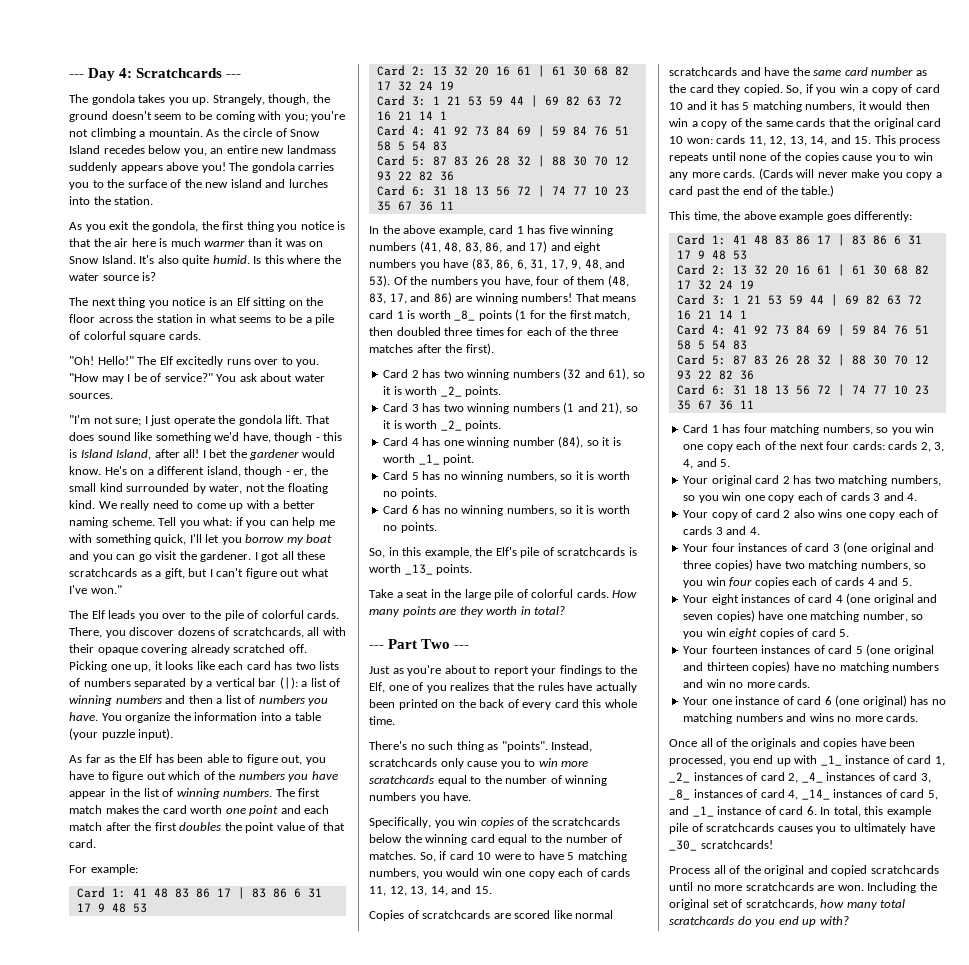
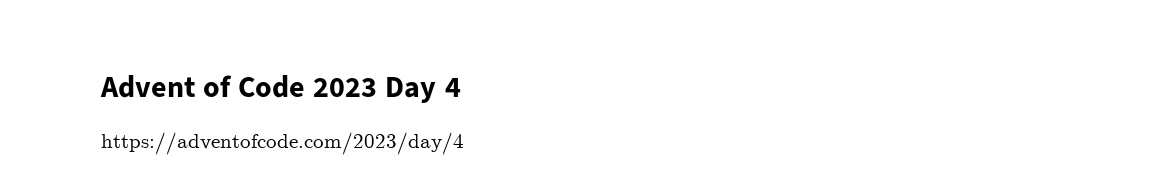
[69,68,242,81] [69,94,330,105] [69,111,346,122] [69,128,321,139] [69,145,336,156] [69,162,335,173] [69,179,328,190] [69,196,154,205] [69,221,346,232] [69,238,324,247] [69,255,341,266] [69,272,157,281] [69,297,324,308] [69,314,335,325] [69,331,201,342] [69,356,320,367] [69,373,325,384] [69,393,113,399] [69,415,330,426] [69,432,343,443] [69,449,335,460] [69,466,328,477] [69,483,328,494] [69,500,315,511] [69,517,335,528] [69,534,333,545] [69,551,326,562] [69,568,329,579] [69,585,122,594] [69,610,340,621] [69,627,346,638] [69,644,307,655] [69,661,340,672] [69,677,341,689] [69,695,329,706] [69,712,321,723] [69,728,174,740] [69,754,326,765] [69,771,338,782] [69,788,321,799] [69,805,330,816] [69,822,345,833] [69,839,96,848] [69,864,138,875] [76,887,322,899] [76,903,147,913] [376,65,629,77] [376,81,454,91] [376,95,622,107] [376,111,447,121] [376,125,629,137] [376,141,447,151] [376,155,629,167] [376,171,454,181] [376,185,629,197] [376,201,454,211] [369,225,614,236] [369,241,602,253] [369,258,626,270] [369,275,629,287] [369,292,637,304] [369,309,631,321] [369,327,619,336] [369,343,494,355] [383,368,645,380] [383,386,502,397] [383,402,638,414] [383,420,502,431] [383,436,621,448] [383,454,475,465] [383,471,630,482] [383,488,437,499] [383,505,630,516] [383,522,437,533] [369,547,637,558] [369,564,473,575] [369,589,638,600] [369,606,566,617] [369,639,470,649] [369,665,637,676] [369,682,637,693] [369,699,637,710] [369,716,395,725] [369,741,593,752] [369,758,589,769] [369,775,608,786] [369,792,472,803] [369,817,621,828] [369,834,623,845] [369,851,627,862] [369,868,631,879] [369,885,492,896] [369,910,614,921] [669,67,927,76] [669,84,940,95] [669,101,930,112] [669,118,942,129] [669,135,941,146] [669,152,933,163] [669,168,942,180] [669,185,835,197] [669,211,913,222] [676,234,922,246] [676,250,747,260] [676,264,929,276] [676,280,754,290] [676,294,922,306] [676,310,747,320] [676,324,929,336] [676,340,747,350] [676,354,929,366] [676,370,754,380] [676,384,929,396] [676,400,754,410] [683,424,935,435] [683,441,945,452] [683,458,731,469] [683,475,941,486] [683,492,918,503] [683,509,939,520] [683,526,760,535] [683,542,935,554] [683,559,927,571] [683,577,912,588] [683,593,938,605] [683,610,924,622] [683,628,850,639] [683,644,934,656] [683,661,940,673] [683,679,811,688] [683,695,946,707] [683,713,919,724] [669,738,916,749] [669,755,945,766] [669,772,931,783] [669,789,938,800] [669,806,931,817] [669,823,935,834] [669,840,773,851] [669,865,939,876] [669,882,937,893] [669,899,906,910] [669,916,849,927] --- Day 4: Scratchcards --- // The gondola takes you up. Strangely, though, the ground doesn't seem to be coming with you; you're not climbing a mountain. As the circle of Snow Island recedes below you, an entire new landmass suddenly appears above you! The gondola carries you to the surface of the new island and lurches into the station. // As you exit the gondola, the first thing you notice is that the air here is much warmer than it was on Snow Island. It's also quite humid. Is this where the water source is? // The next thing you notice is an Elf sitting on the floor across the station in what seems to be a pile of colorful square cards. // "Oh! Hello!" The Elf excitedly runs over to you. "How may I be of service?" You ask about water sources. // "I'm not sure; I just operate the gondola lift. That does sound like something we'd have, though - this is Island Island, after all! I bet the gardener would know. He's on a different island, though - er, the small kind surrounded by water, not the floating kind. We really need to come up with a better naming scheme. Tell you what: if you can help me with something quick, I'll let you borrow my boat and you can go visit the gardener. I got all these scratchcards as a gift, but I can't figure out what I've won." // The Elf leads you over to the pile of colorful cards. There, you discover dozens of scratchcards, all with their opaque covering already scratched off. Picking one up, it looks like each card has two lists of numbers separated by a vertical bar (|): a list of winning numbers and then a list of numbers you have. You organize the information into a table (your puzzle input). // As far as the Elf has been able to figure out, you have to figure out which of the numbers you have appear in the list of winning numbers. The first match makes the card worth one point and each match after the first doubles the point value of that card. // For example: // Card 1: 41 48 83 86 17 | 83 86 6 31 17 9 48 53 // Card 2: 13 32 20 16 61 | 61 30 68 82 17 32 24 19 // Card 3: 1 21 53 59 44 | 69 82 63 72 16 21 14 1 // Card 4: 41 92 73 84 69 | 59 84 76 51 58 5 54 83 // Card 5: 87 83 26 28 32 | 88 30 70 12 93 22 82 36 // Card 6: 31 18 13 56 72 | 74 77 10 23 35 67 36 11 // In the above example, card 1 has five winning numbers (41, 48, 83, 86, and 17) and eight numbers you have (83, 86, 6, 31, 17, 9, 48, and 53). Of the numbers you have, four of them (48, 83, 17, and 86) are winning numbers! That means card 1 is worth _8_ points (1 for the first match, then doubled three times for each of the three matches after the first). // Card 2 has two winning numbers (32 and 61), so it is worth _2_ points. // Card 3 has two winning numbers (1 and 21), so it is worth _2_ points. // Card 4 has one winning number (84), so it is worth _1_ point. // Card 5 has no winning numbers, so it is worth no points. // Card 6 has no winning numbers, so it is worth no points. // So, in this example, the Elf's pile of scratchcards is worth _13_ points. // Take a seat in the large pile of colorful cards. How many points are they worth in total? // --- Part Two --- // Just as you're about to report your findings to the Elf, one of you realizes that the rules have actually been printed on the back of every card this whole time. // There's no such thing as "points". Instead, scratchcards only cause you to win more scratchcards equal to the number of winning numbers you have. // Specifically, you win copies of the scratchcards below the winning card equal to the number of matches. So, if card 10 were to have 5 matching numbers, you would win one copy each of cards 11, 12, 13, 14, and 15. // Copies of scratchcards are scored like normal scratchcards and have the same card number as the card they copied. So, if you win a copy of card 10 and it has 5 matching numbers, it would then win a copy of the same cards that the original card 10 won: cards 11, 12, 13, 14, and 15. This process repeats until none of the copies cause you to win any more cards. (Cards will never make you copy a card past the end of the table.) // This time, the above example goes differently: // Card 1: 41 48 83 86 17 | 83 86 6 31 17 9 48 53 // Card 2: 13 32 20 16 61 | 61 30 68 82 17 32 24 19 // Card 3: 1 21 53 59 44 | 69 82 63 72 16 21 14 1 // Card 4: 41 92 73 84 69 | 59 84 76 51 58 5 54 83 // Card 5: 87 83 26 28 32 | 88 30 70 12 93 22 82 36 // Card 6: 31 18 13 56 72 | 74 77 10 23 35 67 36 11 // Card 1 has four matching numbers, so you win one copy each of the next four cards: cards 2, 3, 4, and 5. // Your original card 2 has two matching numbers, so you win one copy each of cards 3 and 4. // Your copy of card 2 also wins one copy each of cards 3 and 4. // Your four instances of card 3 (one original and three copies) have two matching numbers, so you win four copies each of cards 4 and 5. // Your eight instances of card 4 (one original and seven copies) have one matching number, so you win eight copies of card 5. // Your fourteen instances of card 5 (one original and thirteen copies) have no matching numbers and win no more cards. // Your one instance of card 6 (one original) has no matching numbers and wins no more cards. // Once all of the originals and copies have been processed, you end up with _1_ instance of card 1, _2_ instances of card 2, _4_ instances of card 3, _8_ instances of card 4, _14_ instances of card 5, and _1_ instance of card 6. In total, this example pile of scratchcards causes you to ultimately have _30_ scratchcards! // Process all of the original and copied scratchcards until no more scratchcards are won. Including the original set of scratchcards, how many total scratchcards do you end up with? -> [100,75,461,103] [101,132,464,155] Advent of Code 2023 Day 4 // https://adventofcode.com/2023/day/4

